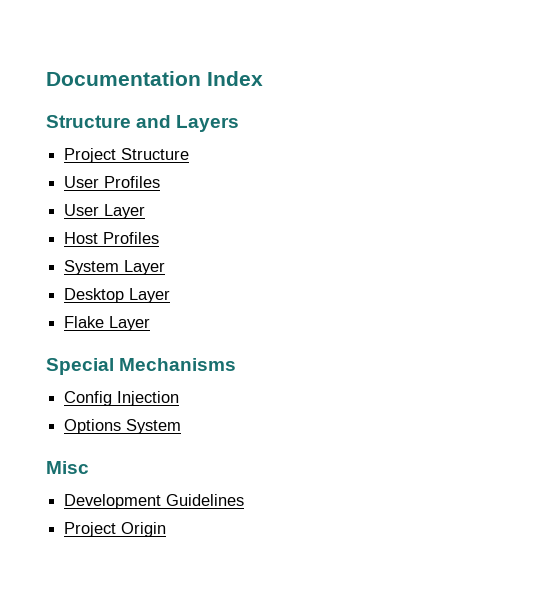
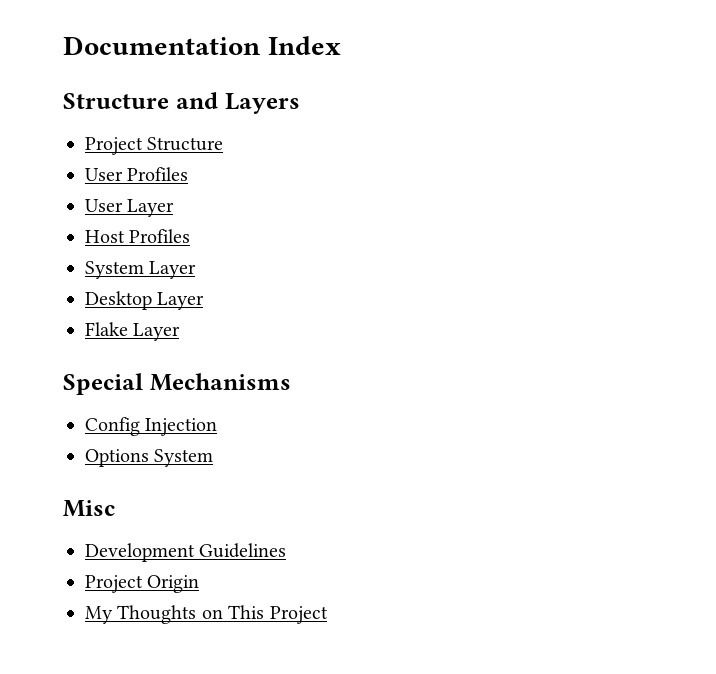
(167, 529) none -> [85,605,328,624] // My Thoughts on This Project

